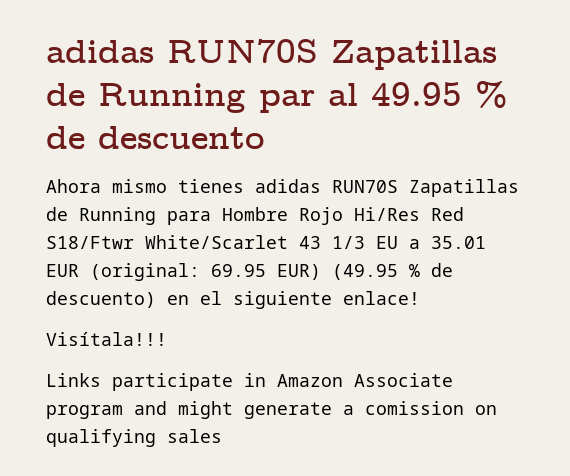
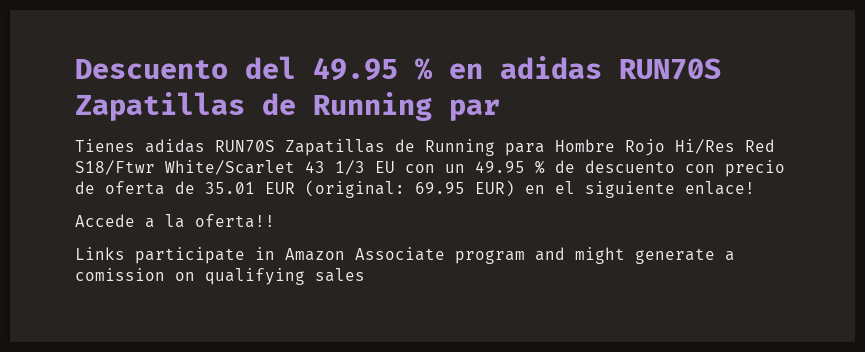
(46, 51) none -> [75,56,483,81] Descuento del 49.95 % en
[328,81,508,108] [46,126,265,149] [46,179,244,193] al 49.95 % de descuento // Ahora mismo tienes -> [75,139,135,152] // Tienes
[409,239,420,249] a -> [405,160,785,177] [75,181,195,195] con un 49.95 % de descuento con precio de oferta de
[332,263,453,280] [46,291,156,308] (49.95 % de descuento) -> (515, 188) none
[46,332,167,346] Visítala!!! -> [75,214,275,228] Accede a la oferta!!

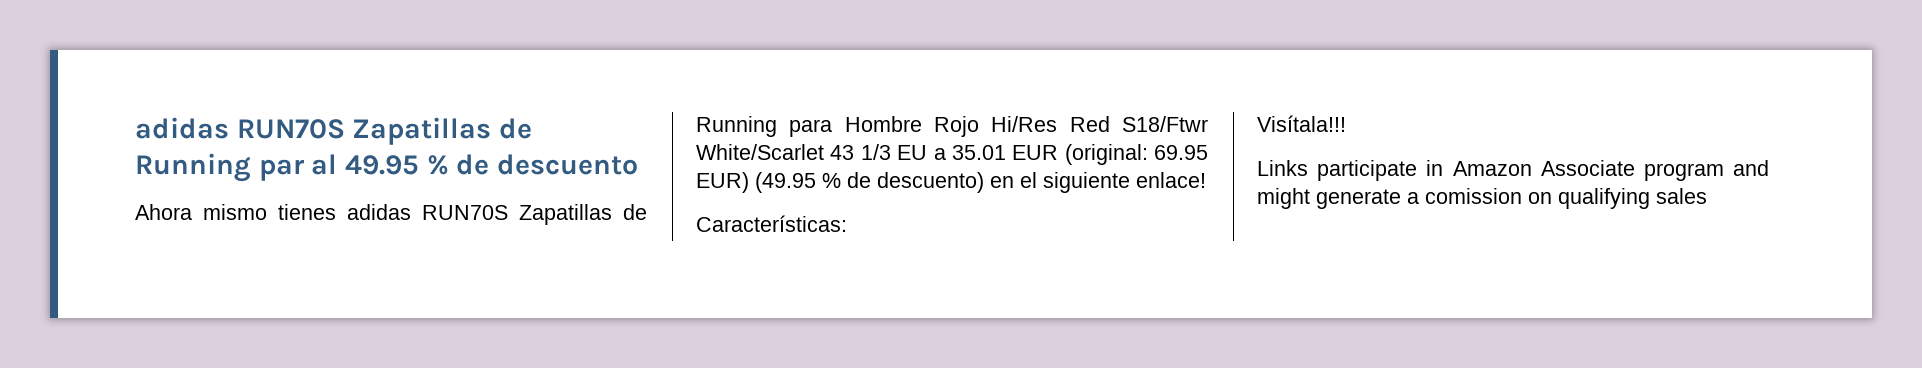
[75,56,483,81] Descuento del 49.95 % en -> (135, 128) none
[75,139,135,152] // Tienes -> [311,154,639,175] [135,204,336,220] al 49.95 % de descuento // Ahora mismo tienes
[405,160,785,177] [75,181,195,195] con un 49.95 % de descuento con precio de oferta de -> [933,148,946,160] a
(515, 188) none -> [755,172,984,193] (49.95 % de descuento)
[75,214,275,228] Accede a la oferta!! -> [696,215,847,232] [1257,115,1346,132] Características: // Visítala!!!

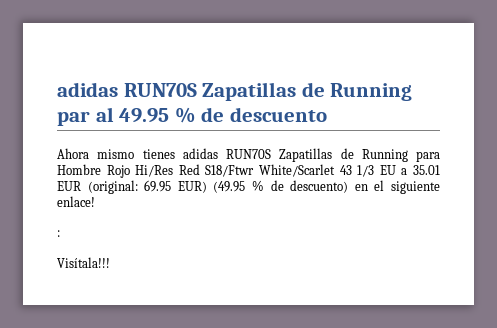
[696,215,847,232] Características: -> [57,230,60,237] :
[1257,160,1769,181] [1257,188,1707,209] // Links participate in Amazon Associate program and might generate a comission on qualifying sales -> (110, 262) none

